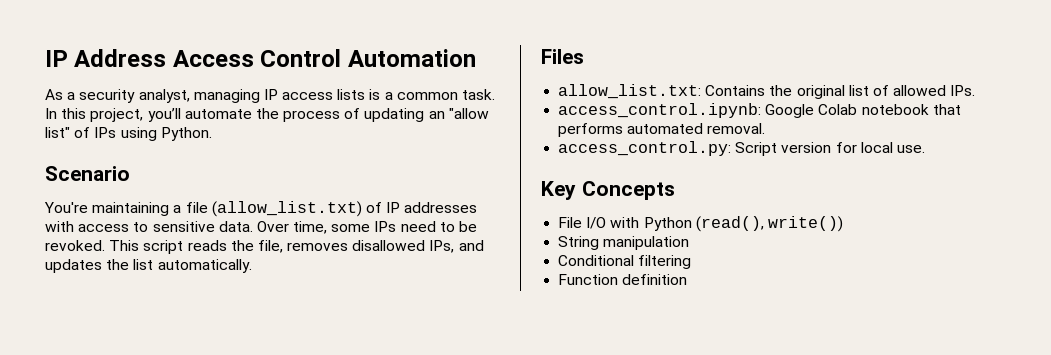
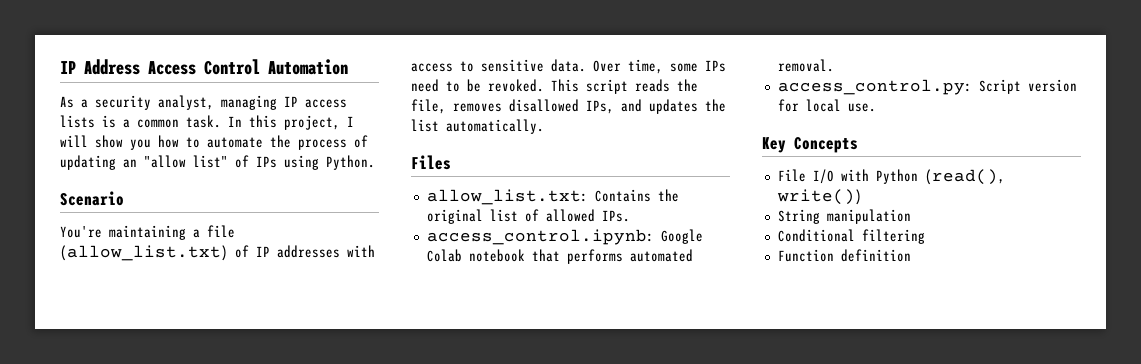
[147,108,181,122] you’ll -> [347,116,354,127] [60,135,200,150] I will show you how to

